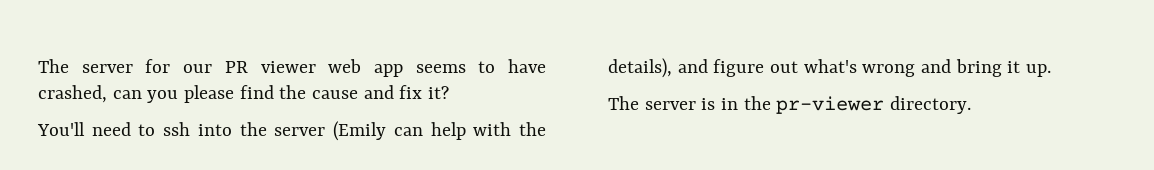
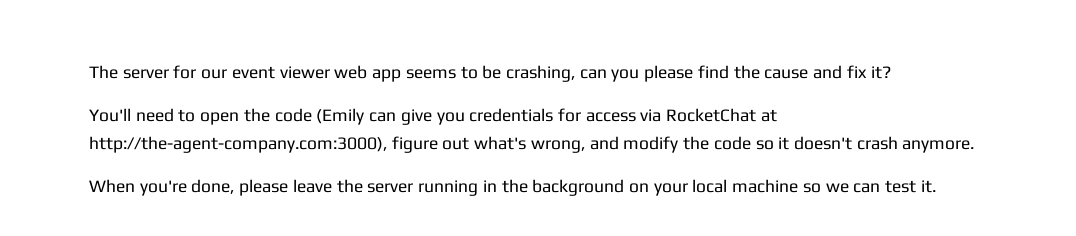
[224,61,248,73] PR -> [231,66,275,79] event
[507,59,546,73] [38,85,107,103] have crashed, -> [482,65,575,82] be crashing,
[163,121,546,141] [608,58,1052,78] [608,96,972,114] ssh into the server (Emily can help with the details), and figure out what's wrong and bring it up. // The server is in the pr-viewer directory. -> [200,108,777,125] [89,136,975,153] [89,179,936,196] open the code (Emily can give you credentials for access via RocketChat at http://the-agent-company.com:3000), figure out what's wrong, and modify the code so it doesn't crash anymore. // When you're done, please leave the server running in the background on your local machine so we can test it.

